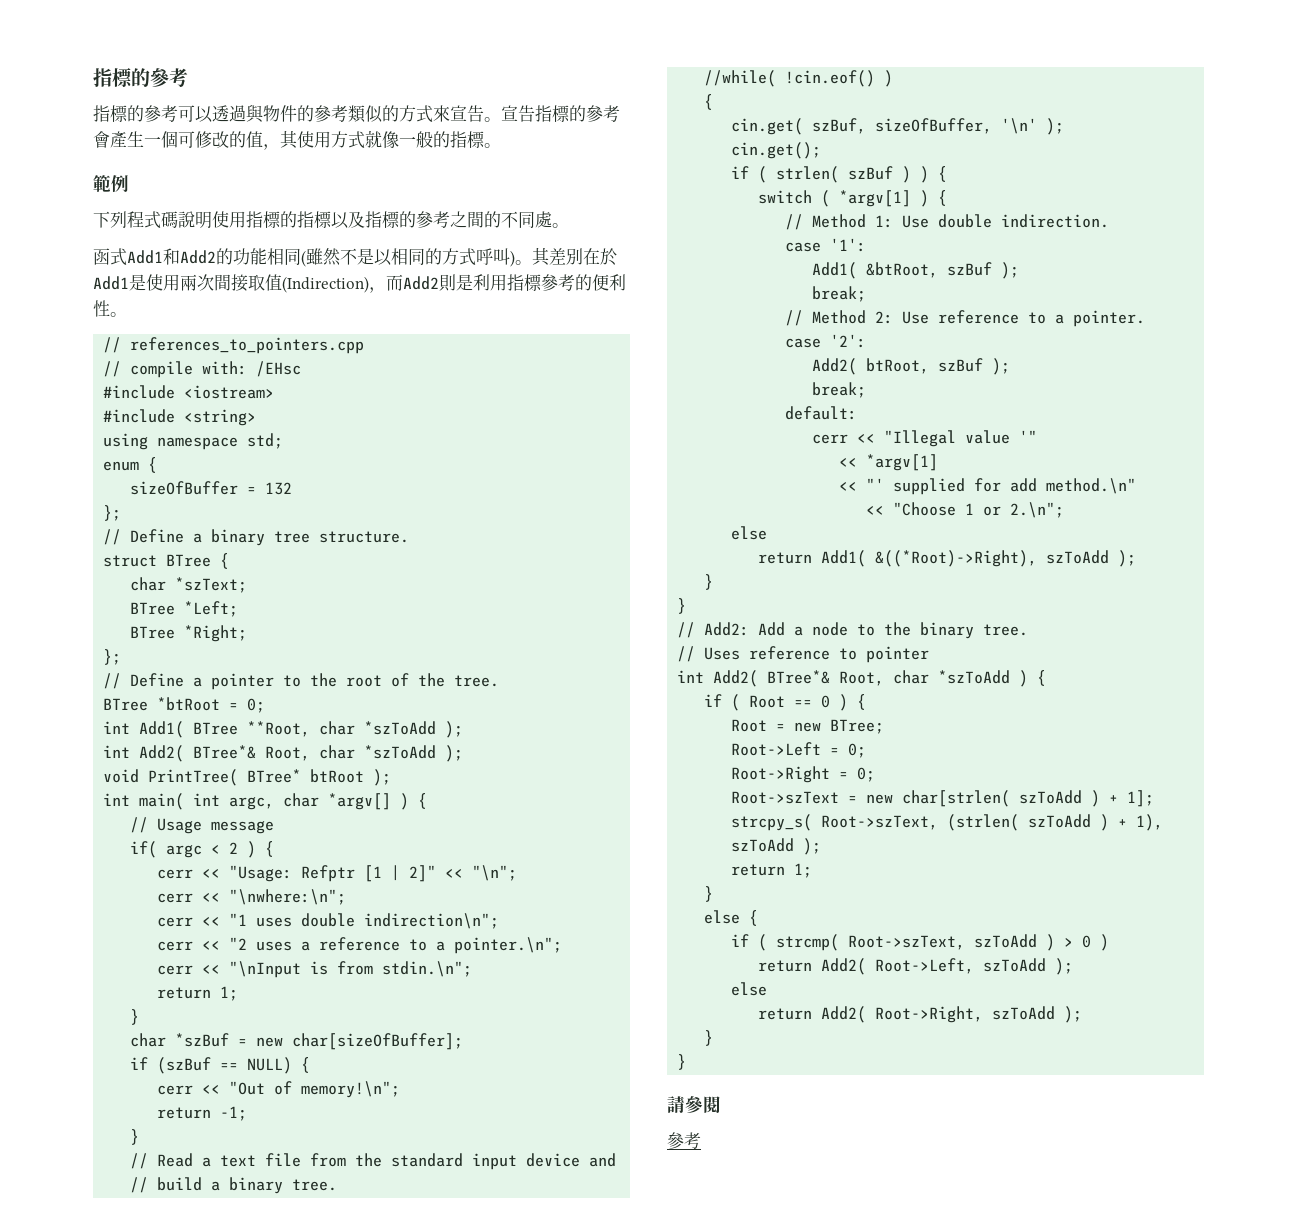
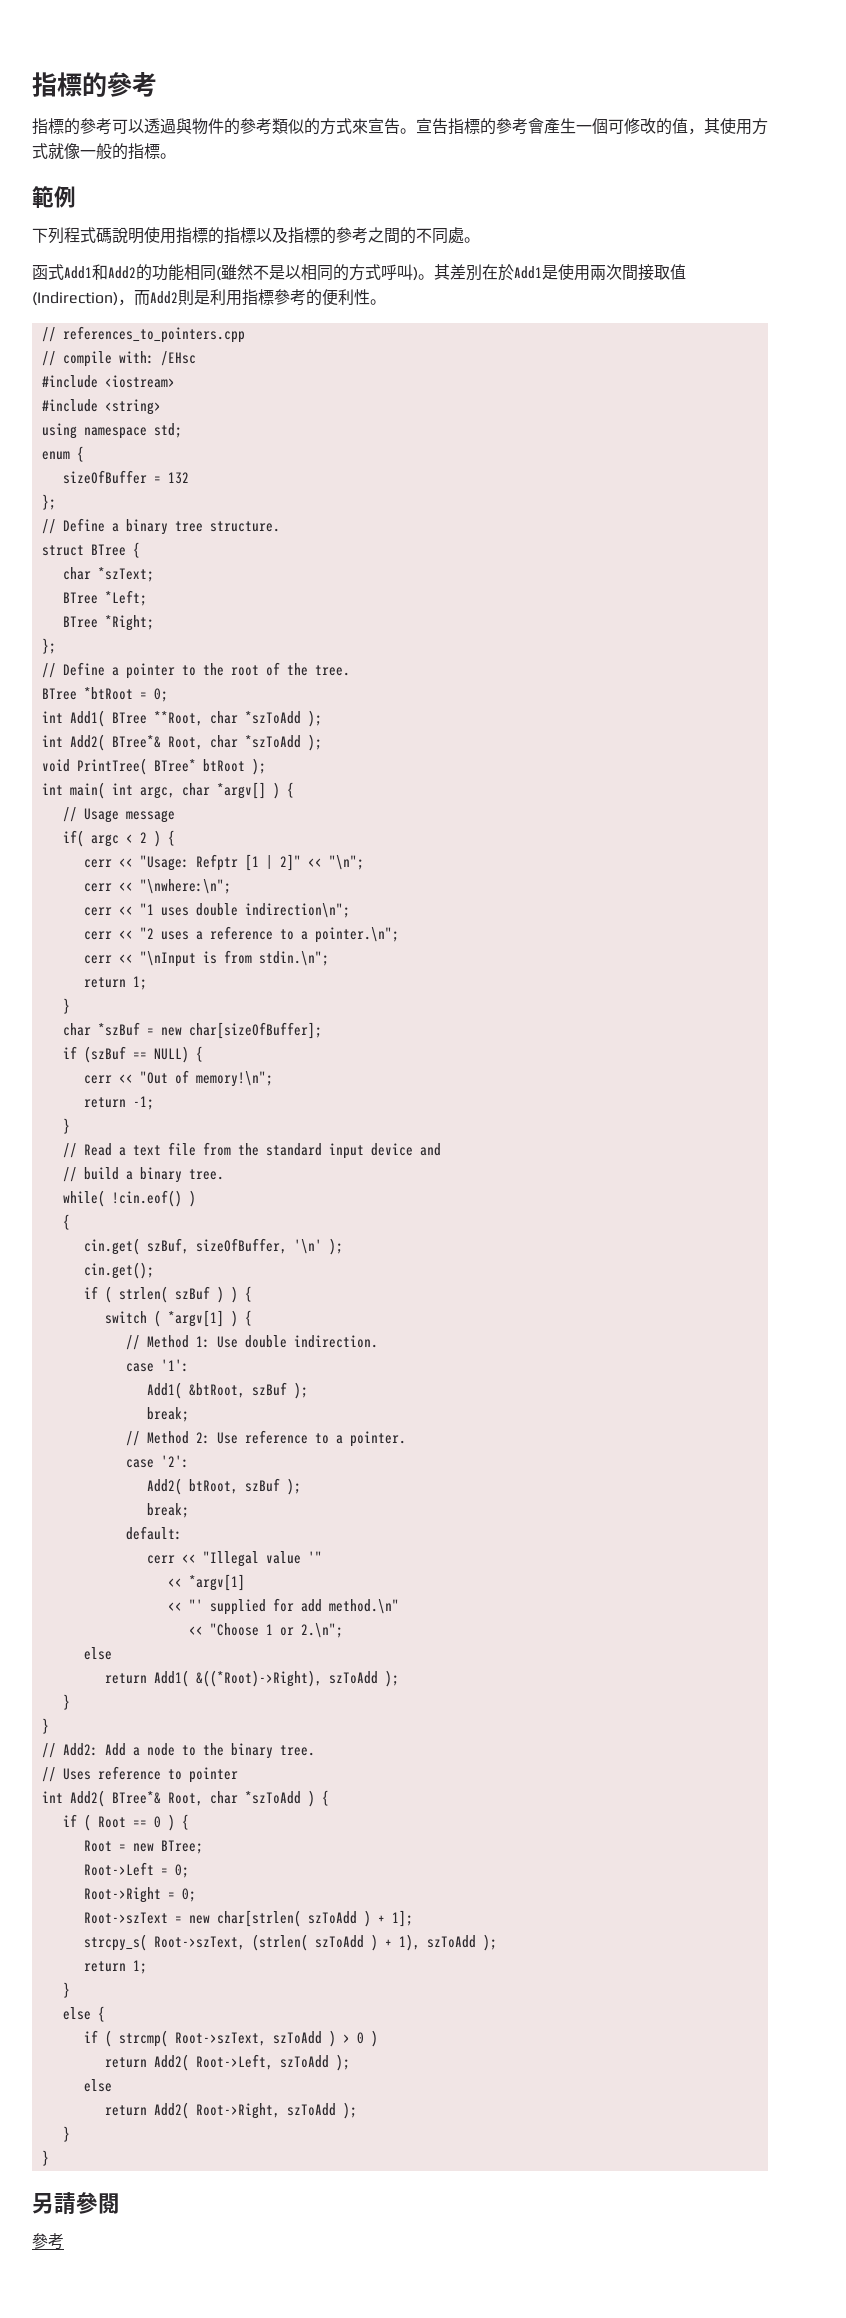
[704,70,777,87] //while( -> [62,1190,105,1207] while(
(687, 1062) none -> [32,2193,54,2214] 另

